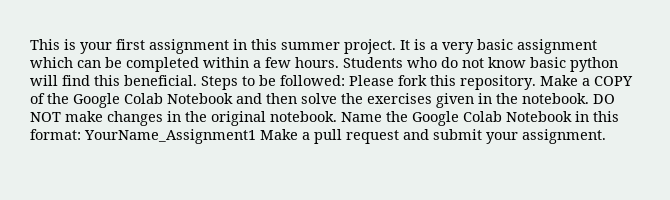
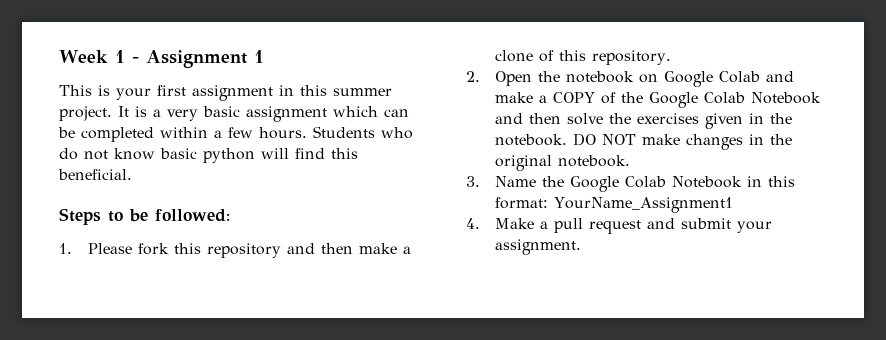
(30, 44) none -> [59,50,264,68] Week 1 - Assignment 1 //
(197, 80) none -> (132, 174) //
(345, 80) none -> [59,243,72,254] // 1.
[460,75,578,90] repository. Make -> [206,243,411,258] [494,50,671,65] [466,71,794,87] [494,92,533,103] repository and then make a clone of this repository. // 2. Open the notebook on Google Colab and make
(337, 116) none -> [466,176,480,187] // 3.
(256, 136) none -> [466,218,480,229] // 4.

